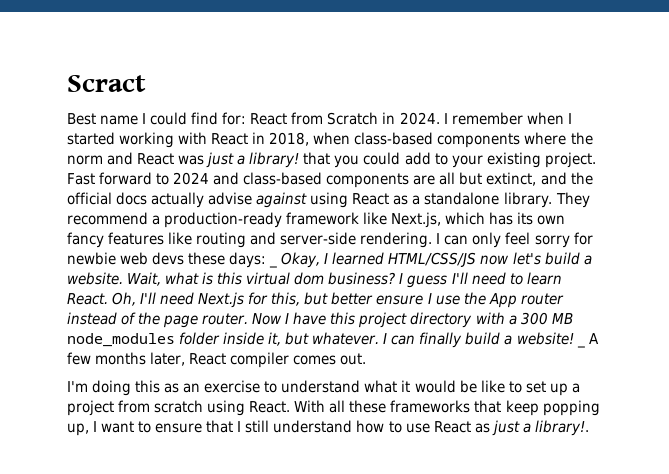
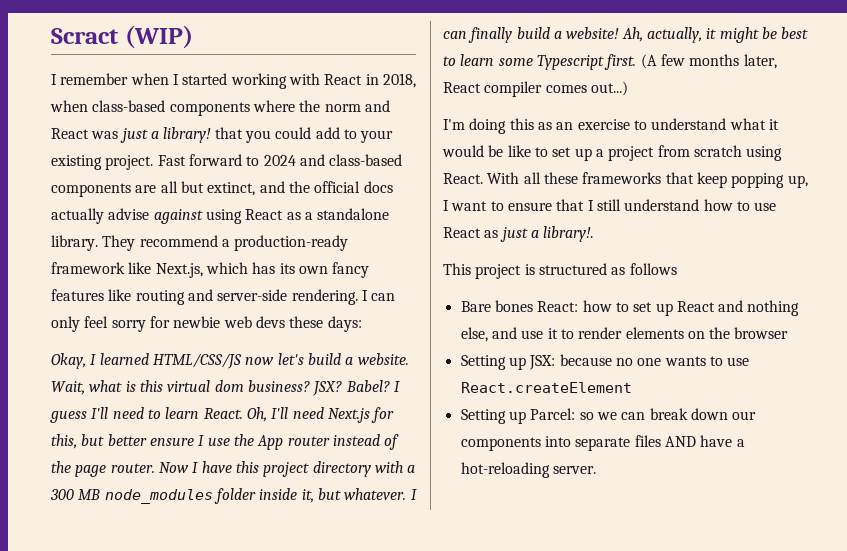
[67,112,440,125] // Best name I could find for: React from Scratch in 2024. -> [124,25,193,49] (WIP) //
[269,264,278,268] _ -> (362, 324) //
(396, 278) none -> [312,380,390,396] JSX? Babel?
[576,344,585,348] [588,333,599,344] _ A -> [621,27,809,43] [443,54,657,70] Ah, actually, it might be best to learn some Typescript first. (A
[340,353,367,365] out. -> [590,81,628,96] out...)
(589, 428) none -> [443,263,677,279] [460,300,800,316] [460,327,789,342] [460,354,750,370] [460,382,632,393] [460,408,757,424] [460,435,745,451] [460,462,596,478] // This project is structured as follows // Bare bones React: how to set up React and nothing else, and use it to render elements on the browser // Setting up JSX: because no one wants to use React.createElement // Setting up Parcel: so we can break down our components into separate files AND have a hot-reloading server.

